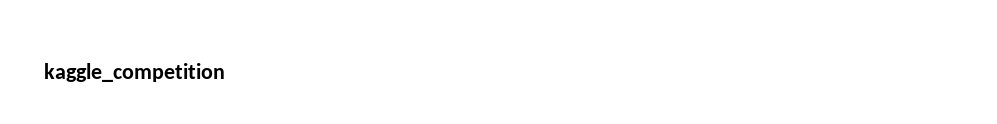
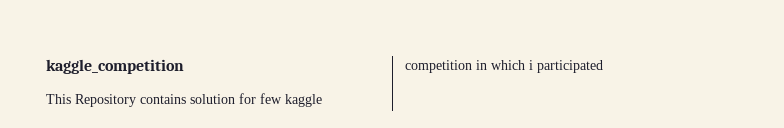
(225, 72) none -> [46,93,322,107] [405,60,603,73] // This Repository contains solution for few kaggle competition in which i participated

